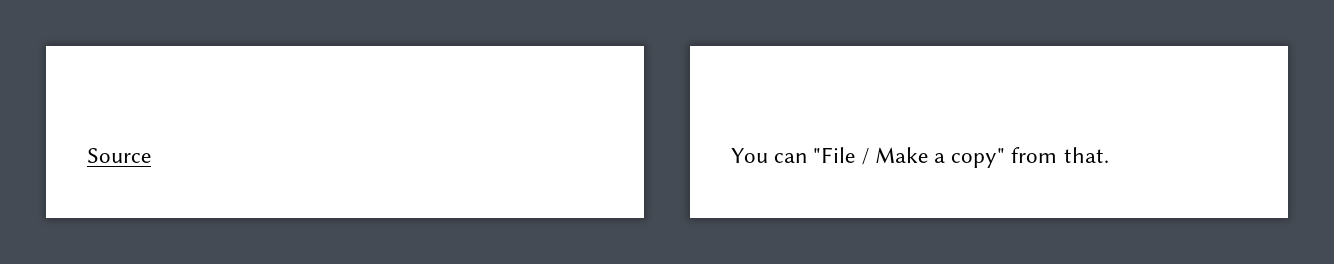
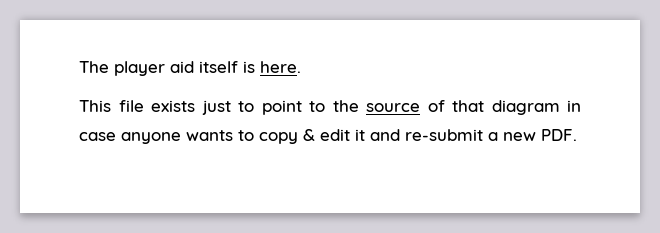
[87,148,151,163] [731,147,1109,168] Source // You can "File / Make a copy" from that. -> [79,61,301,76] [79,100,581,115] [79,129,577,144] The player aid itself is here. // This file exists just to point to the source of that diagram in case anyone wants to copy & edit it and re-submit a new PDF.

